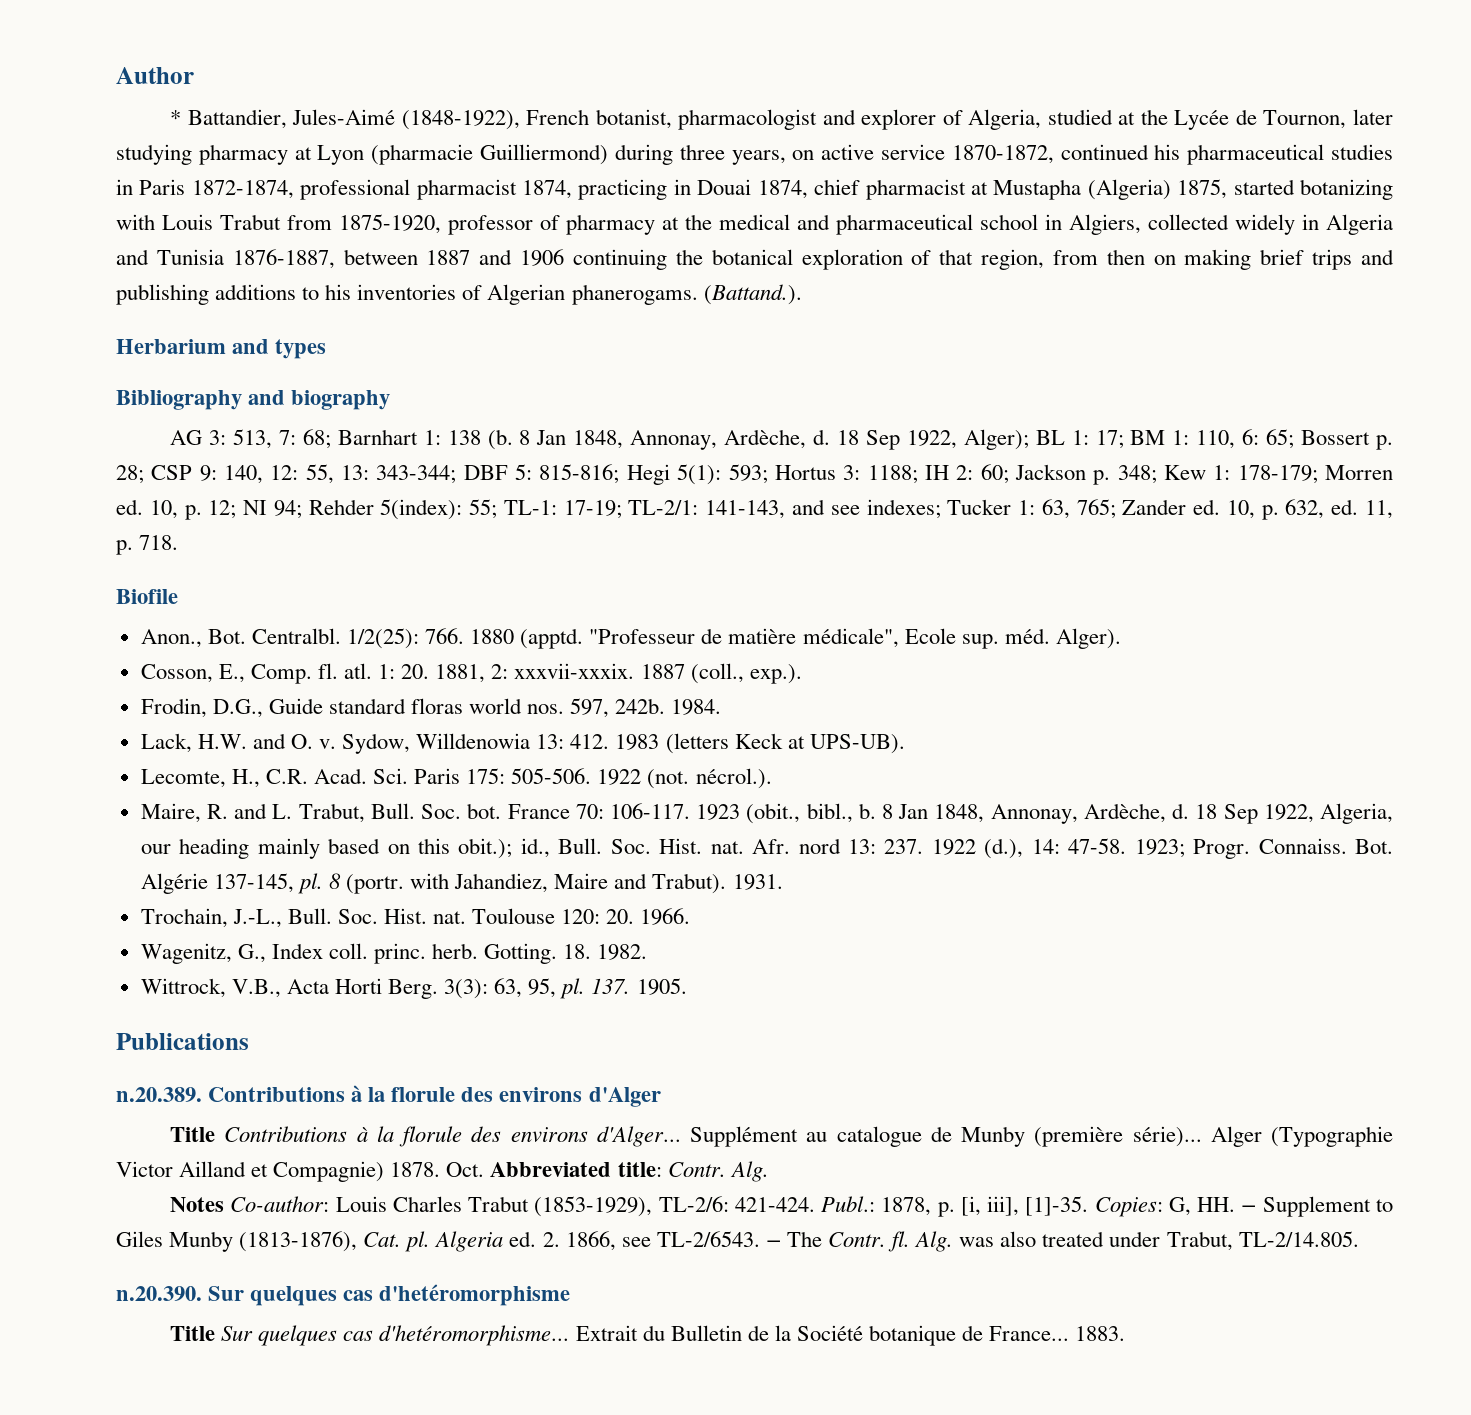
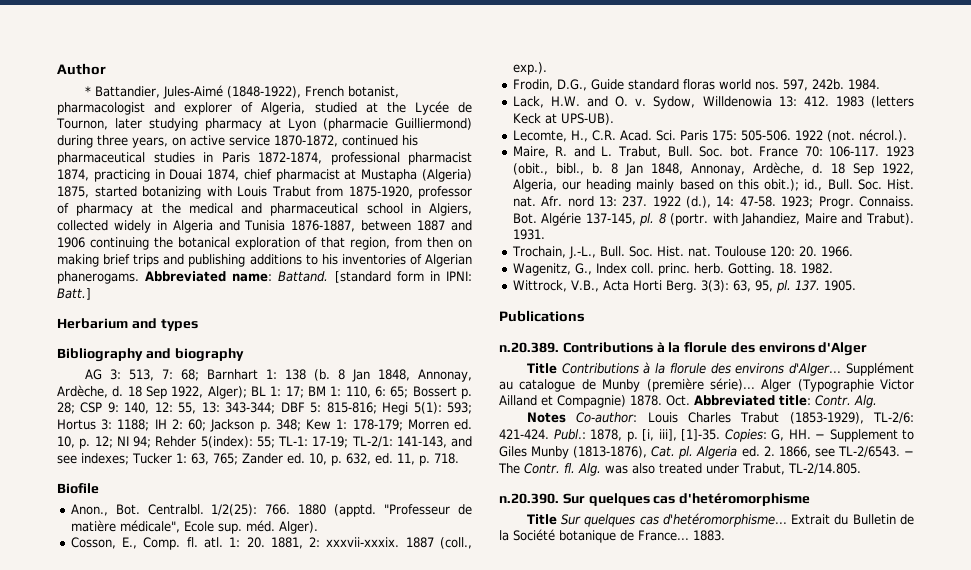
[703,284,802,305] (Battand.). -> [145,271,473,283] [57,288,91,300] Abbreviated name: Battand. [standard form in IPNI: Batt.]

